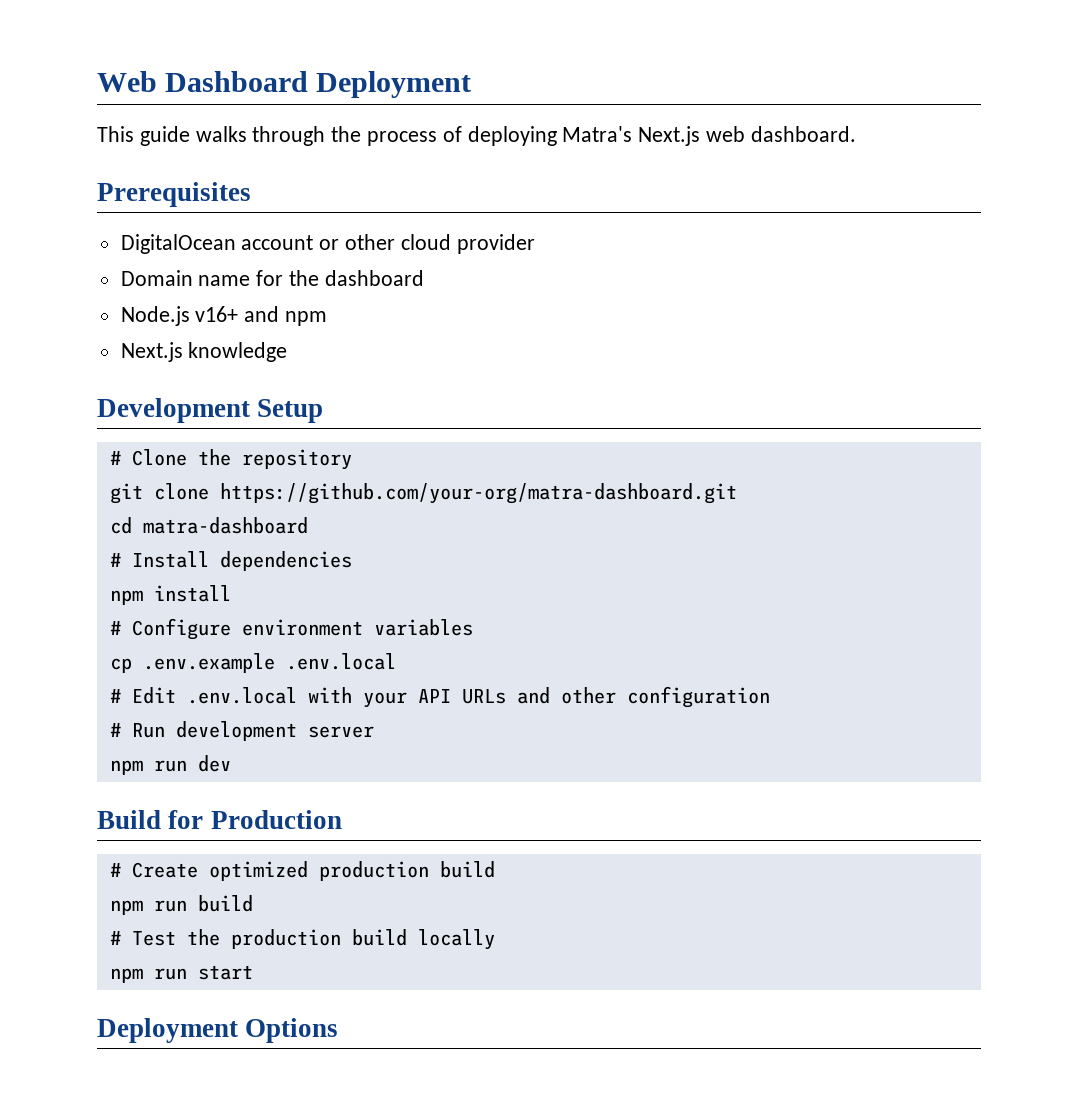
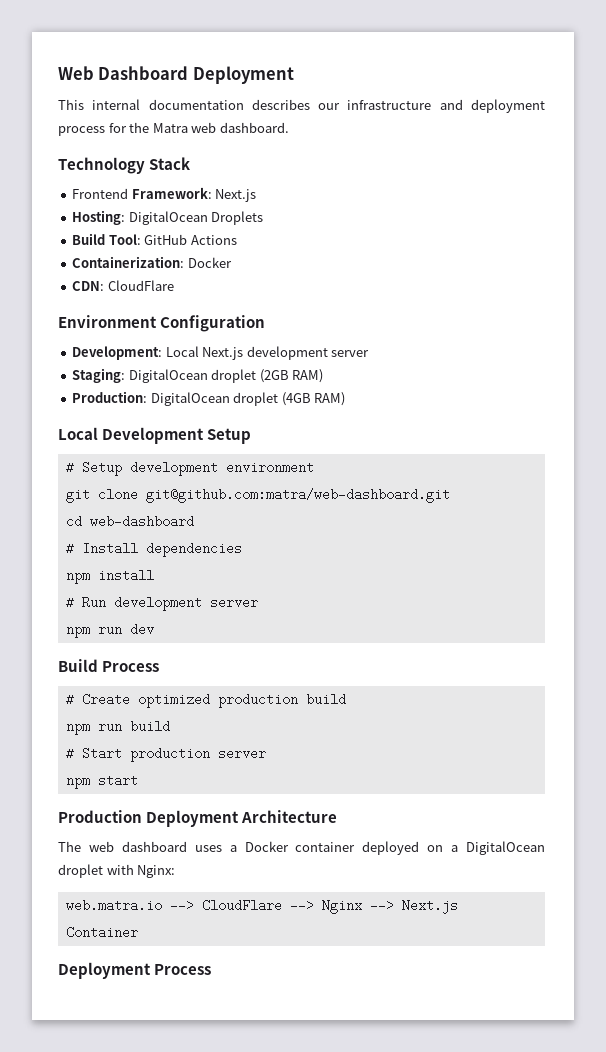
[139,126,856,146] [97,182,251,207] [120,234,535,254] [120,270,424,286] [120,306,328,326] [120,342,288,362] guide walks through the process of deploying Matra's Next.js web dashboard. // Prerequisites // DigitalOcean account or other cloud provider // Domain name for the dashboard // Node.js v16+ and npm // Next.js knowledge // -> [92,99,545,113] [58,122,289,136] [58,157,191,174] [72,187,257,202] [72,210,264,225] [72,233,237,245] [72,256,232,268] [72,280,174,291] [58,315,266,332] [72,346,370,360] [72,368,324,383] [72,391,346,406] [58,427,98,440] internal documentation describes our infrastructure and deployment process for the Matra web dashboard. // Technology Stack // Frontend Framework: Next.js // Hosting: DigitalOcean Droplets // Build Tool: GitHub Actions // Containerization: Docker // CDN: CloudFlare // Environment Configuration // Development: Local Next.js development server // Staging: DigitalOcean droplet (2GB RAM) // Production: DigitalOcean droplet (4GB RAM) // Local
[131,449,352,470] Clone the repository -> [81,461,314,476] Setup development environment
[219,483,737,504] https://github.com/your-org/matra-dashboard.git -> [145,488,450,503] git@github.com:matra/web-dashboard.git
[142,517,308,534] matra-dashboard -> [89,515,194,528] web-dashboard
[109,618,473,640] [109,653,396,673] [109,686,770,708] // # Configure environment variables // cp .env.example .env.local // # Edit .env.local with your API URLs and other configuration -> (154, 575) none
[168,810,342,829] for Production -> [102,661,160,672] Process
[131,929,495,950] [109,968,187,983] Test the production build locally // npm run -> [81,747,266,762] [65,778,90,789] Start production server // npm
[97,1018,339,1043] Deployment Options -> [58,810,338,827] [58,841,545,855] [58,864,176,878] [65,899,458,914] [65,926,138,939] [58,962,212,979] Production Deployment Architecture // The web dashboard uses a Docker container deployed on a DigitalOcean droplet with Nginx: // web.matra.io --> CloudFlare --> Nginx --> Next.js Container // Deployment Process

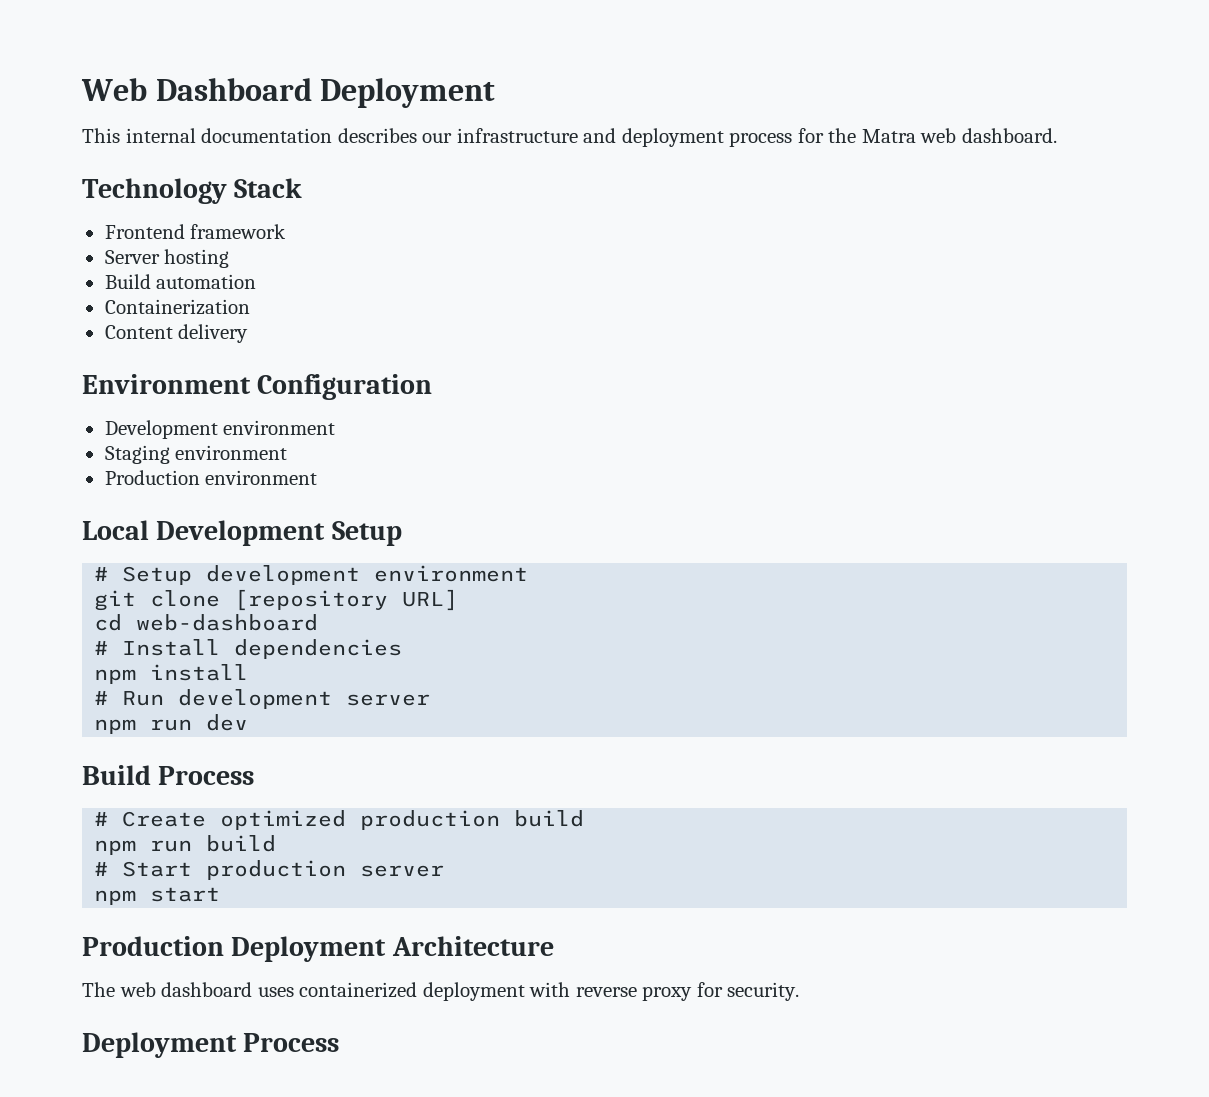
[131,187,257,202] [72,210,264,225] [72,233,237,245] [72,256,232,268] [72,280,174,291] [58,315,266,332] [72,346,370,360] [72,368,324,383] [72,391,346,406] Framework: Next.js // Hosting: DigitalOcean Droplets // Build Tool: GitHub Actions // Containerization: Docker // CDN: CloudFlare // Environment Configuration // Development: Local Next.js development server // Staging: DigitalOcean droplet (2GB RAM) // Production: DigitalOcean droplet (4GB RAM) -> [190,224,287,239] [104,249,230,268] [104,274,257,289] [104,299,250,315] [104,324,249,343] [82,374,433,400] [104,420,336,439] [104,445,288,464] [104,470,318,485] framework // Server hosting // Build automation // Containerization // Content delivery // Environment Configuration // Development environment // Staging environment // Production environment
[145,488,450,503] git@github.com:matra/web-dashboard.git -> [234,589,459,611] [repository URL]
[229,841,545,855] [58,864,176,878] [65,899,458,914] [65,926,138,939] a Docker container deployed on a DigitalOcean droplet with Nginx: // web.matra.io --> CloudFlare --> Nginx --> Next.js Container -> [299,982,800,1001] containerized deployment with reverse proxy for security.

